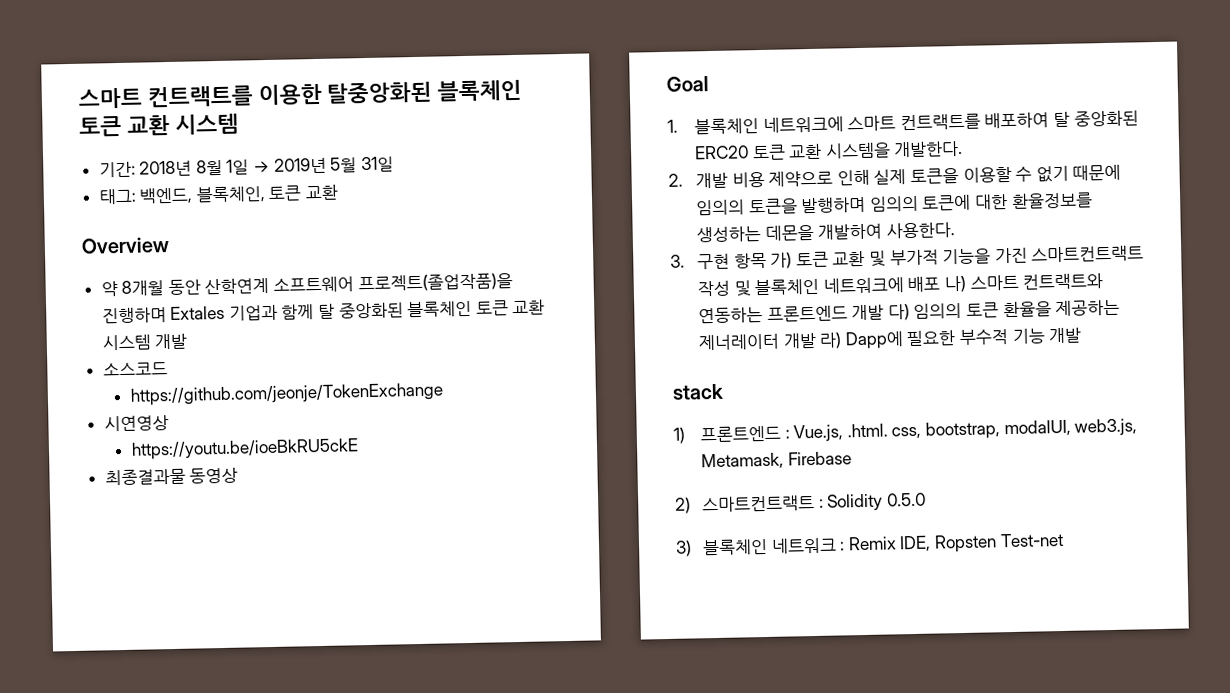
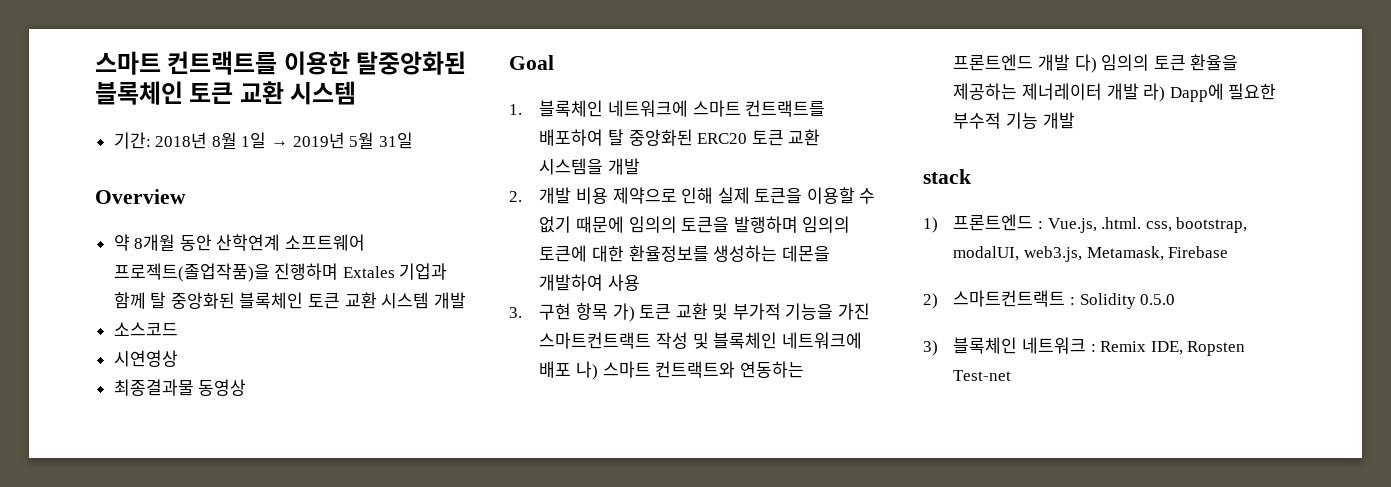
[98,184,339,205] // 태그: 백엔드, 블록체인, 토큰 교환 -> (413, 140) none
[129,382,444,406] // https://github.com/jeonje/TokenExchange -> (178, 329) none
[130,438,359,460] // https://youtu.be/ioeBkRU5ckE -> (178, 358) none
[893,140,964,158] 개발한다. -> [607,158,640,175] 개발
[885,222,955,239] 사용한다. -> [607,274,640,291] 사용

